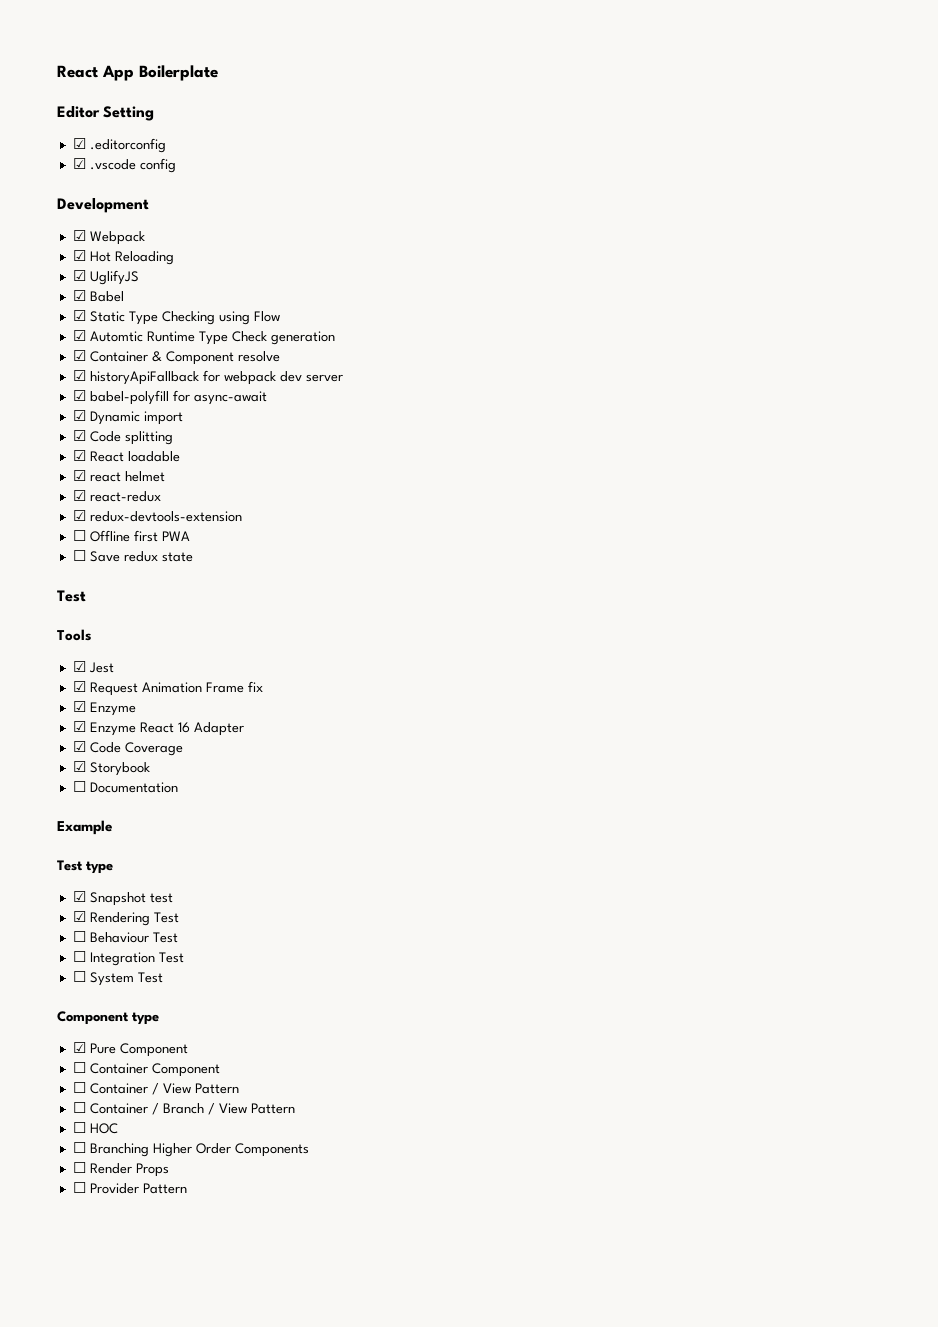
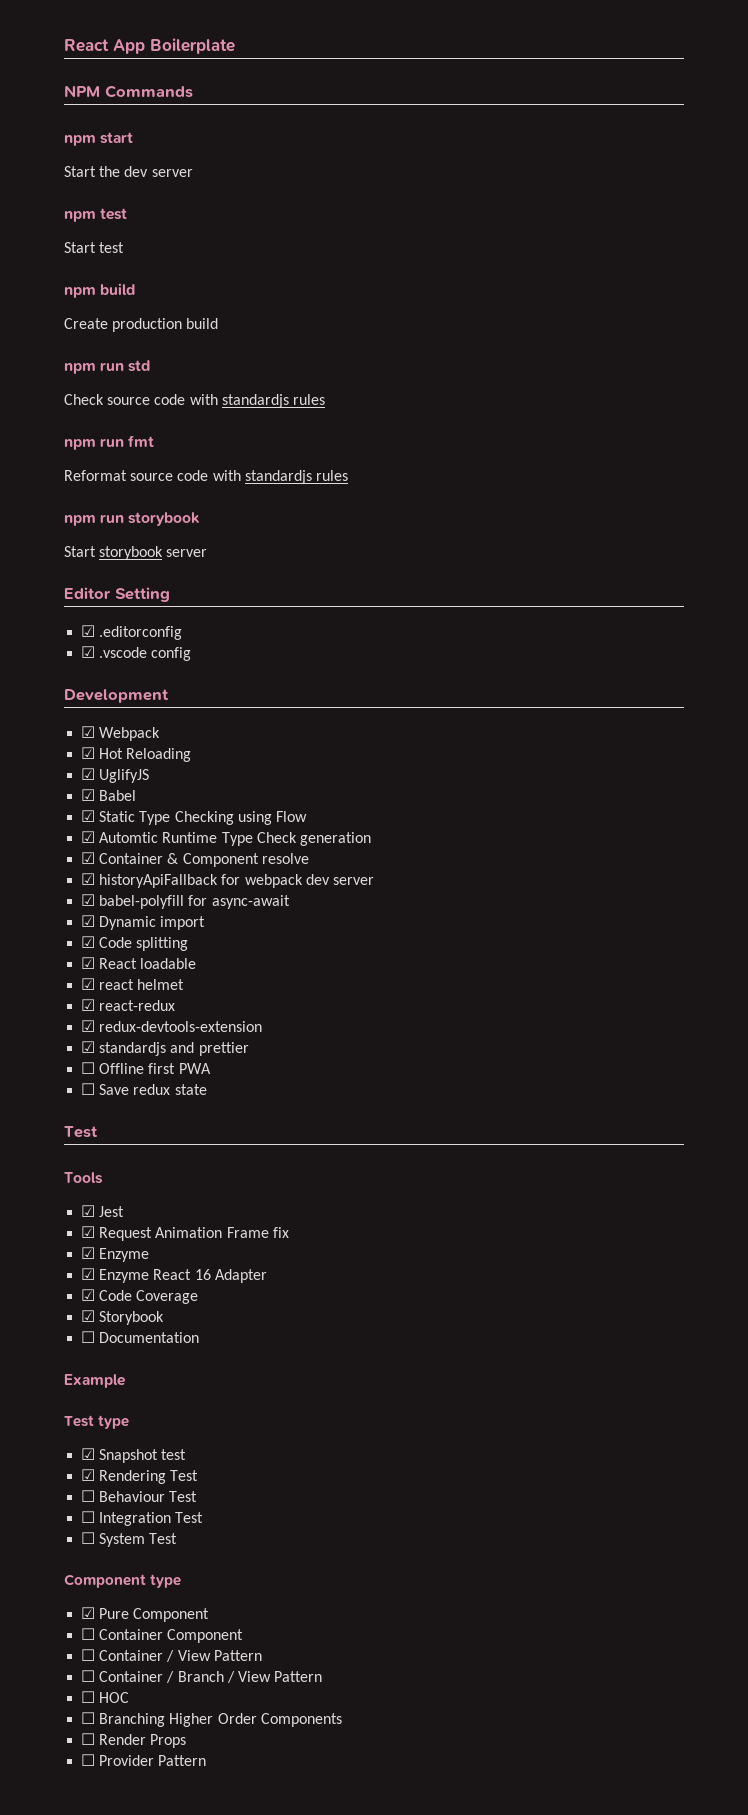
(218, 73) none -> [64,85,193,98] [64,132,134,146] [64,166,193,177] [64,208,128,222] [64,242,125,253] [64,283,136,298] [64,318,219,332] [64,360,151,374] [64,394,325,408] [64,435,155,450] [64,470,348,484] [64,512,201,526] [64,546,208,560] // NPM Commands // npm start // Start the dev server // npm test // Start test // npm build // Create production build // npm run std // Check source code with standardjs rules // npm run fmt // Reformat source code with standardjs rules // npm run storybook // Start storybook server
(242, 516) none -> [81,1041,249,1056] // ☑ standardjs and prettier

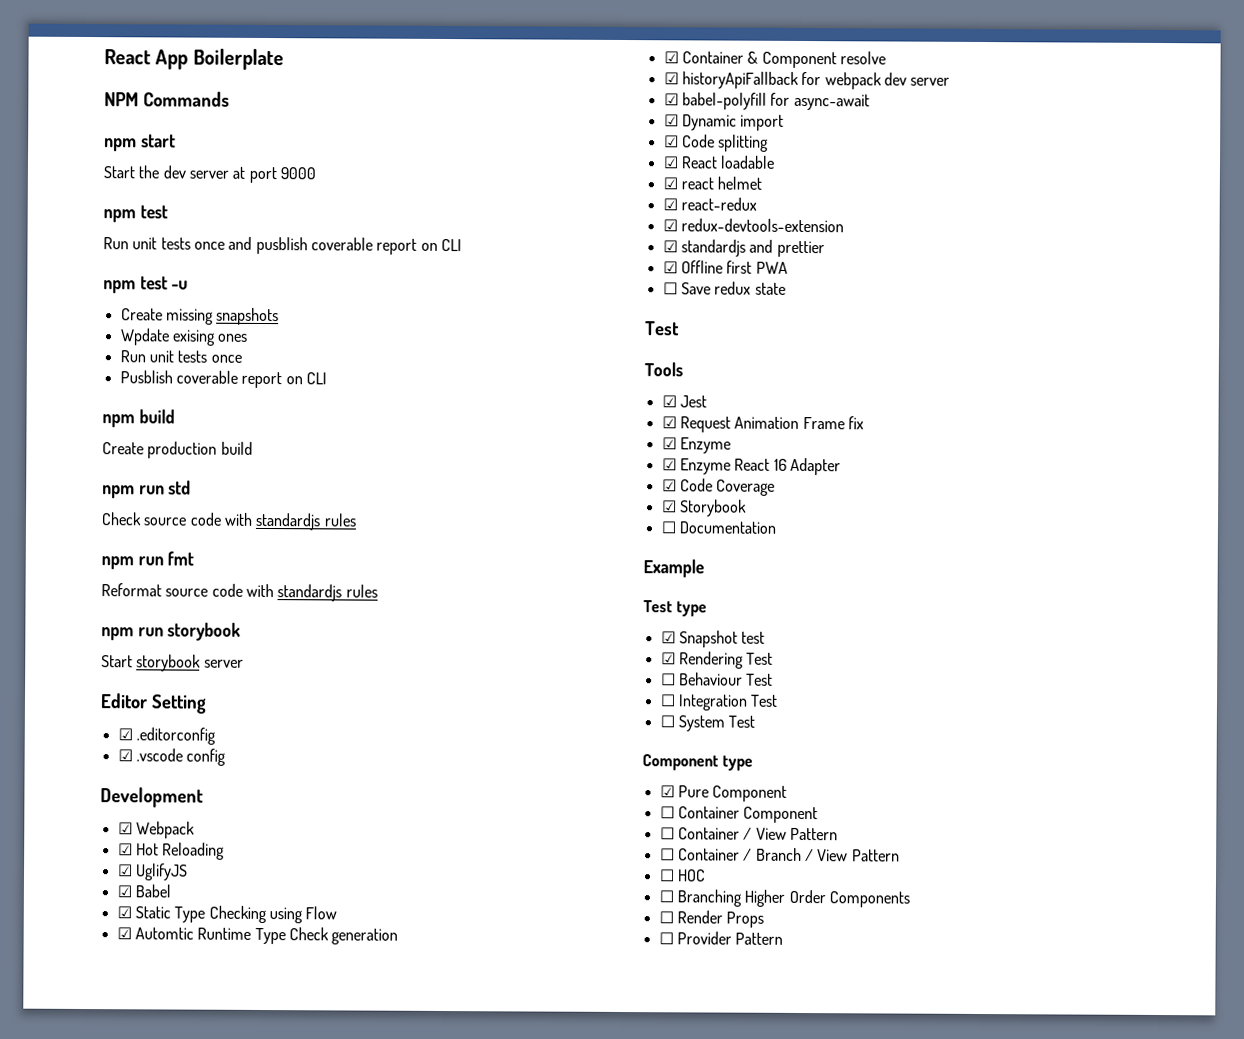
(193, 173) none -> [232,166,316,184] at port 9000
[64,242,125,253] Start test -> [103,236,462,255] [103,276,189,294] [120,307,280,326] [119,328,249,346] [119,350,242,363] [119,370,327,389] Run unit tests once and pusblish coverable report on CLI // npm test -u // Create missing snapshots // Wpdate exising ones // Run unit tests once // Pusblish coverable report on CLI
[81,1062,96,1074] ☐ -> [662,261,678,274] ☑

